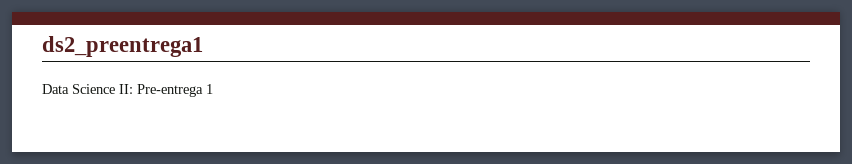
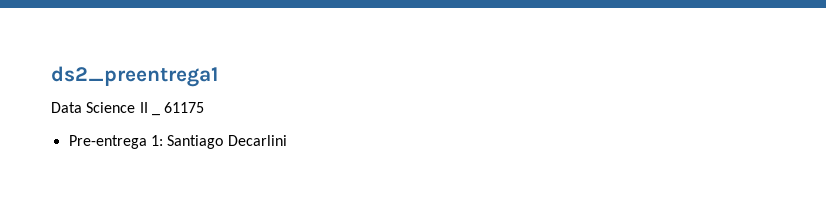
[119,84,213,97] II: Pre-entrega 1 -> [139,102,148,113] [151,113,160,116] [164,102,205,113] [68,135,287,149] II _ 61175 // Pre-entrega 1: Santiago Decarlini

